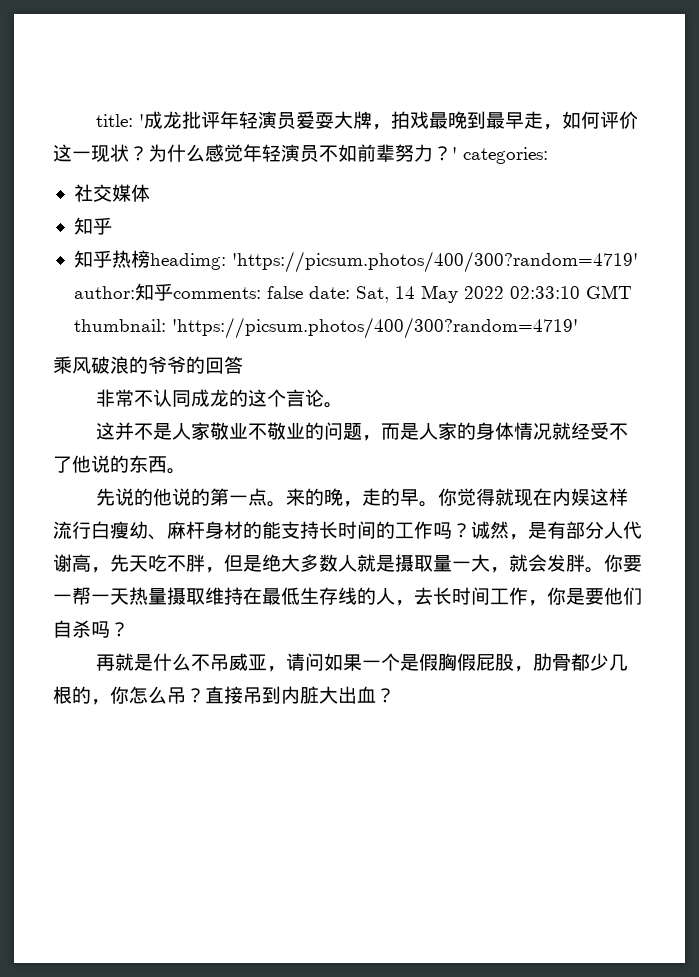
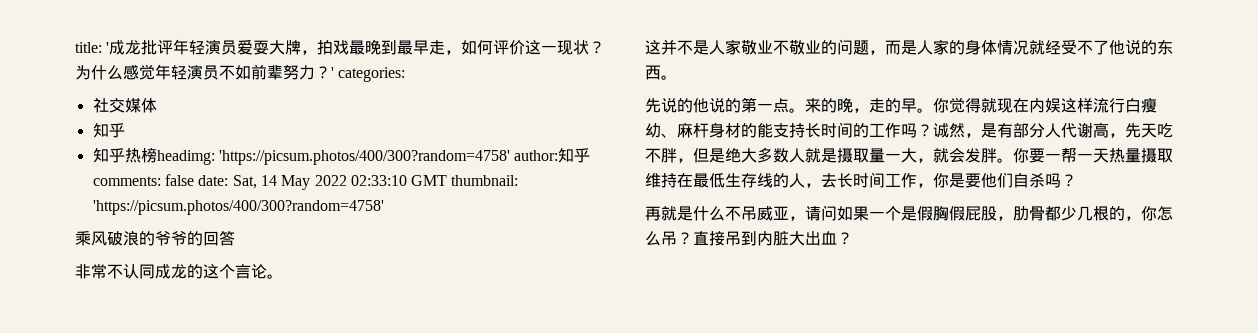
[231,251,638,273] 'https://picsum.photos/400/300?random=4719' -> [218,150,510,165] 'https://picsum.photos/400/300?random=4758'
[171,317,578,339] 'https://picsum.photos/400/300?random=4719' -> [92,200,384,215] 'https://picsum.photos/400/300?random=4758'

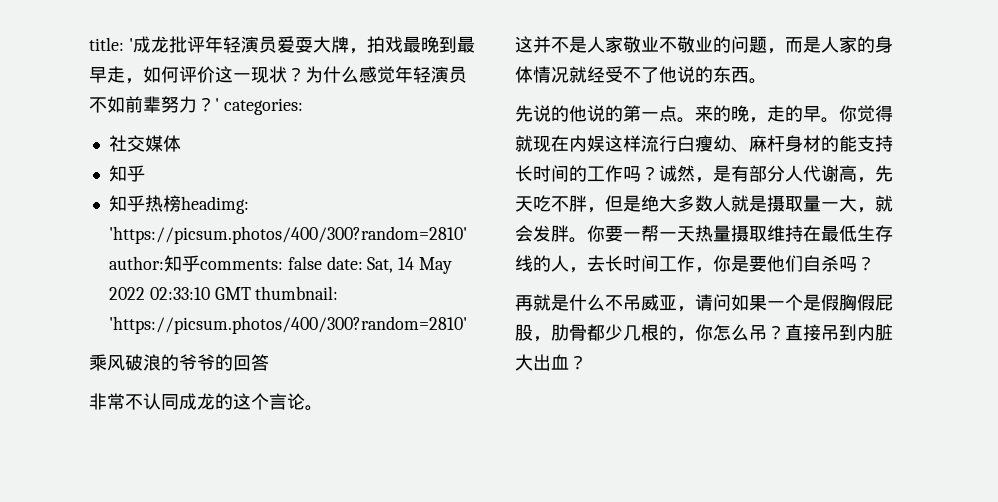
[218,150,510,165] 'https://picsum.photos/400/300?random=4758' -> [108,226,467,244] 'https://picsum.photos/400/300?random=2810'
[92,200,384,215] 'https://picsum.photos/400/300?random=4758' -> [108,316,467,334] 'https://picsum.photos/400/300?random=2810'

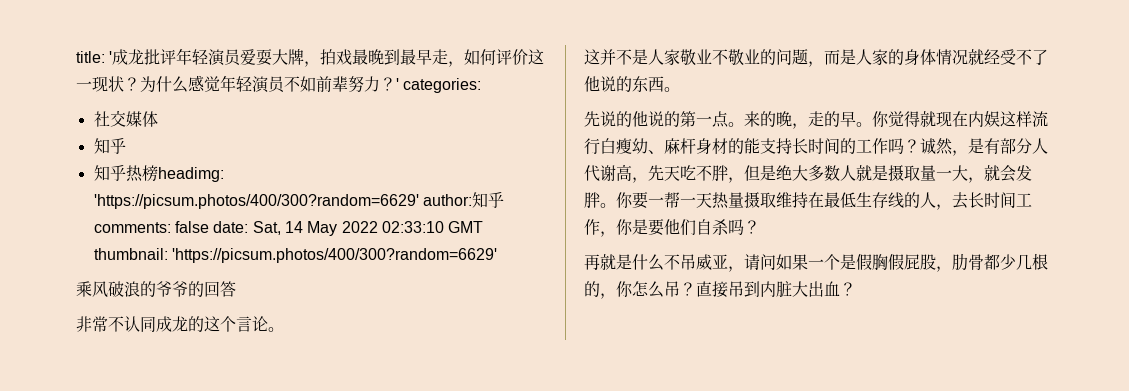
[108,226,467,244] 'https://picsum.photos/400/300?random=2810' -> [93,194,419,209] 'https://picsum.photos/400/300?random=6629'
[108,316,467,334] 'https://picsum.photos/400/300?random=2810' -> [171,248,497,263] 'https://picsum.photos/400/300?random=6629'

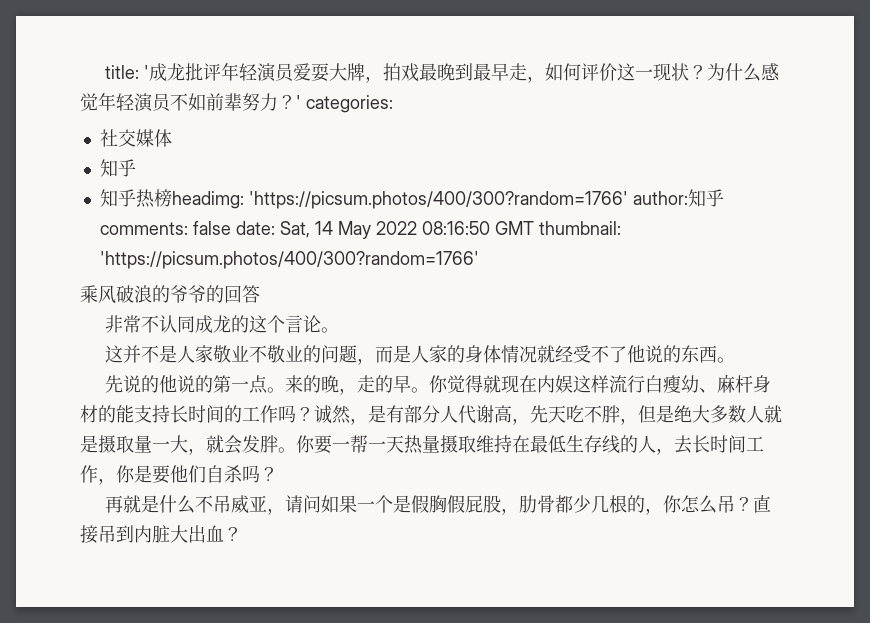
[93,194,419,209] 'https://picsum.photos/400/300?random=6629' -> [248,191,628,209] 'https://picsum.photos/400/300?random=1766'
[381,221,444,233] 02:33:10 -> [421,221,490,235] 08:16:50
[171,248,497,263] 'https://picsum.photos/400/300?random=6629' -> [99,251,479,269] 'https://picsum.photos/400/300?random=1766'

